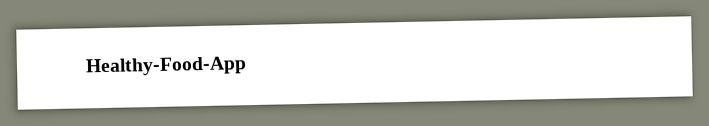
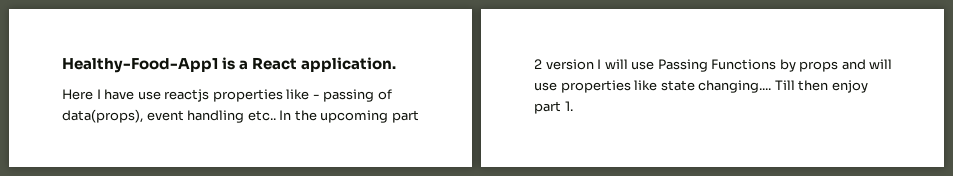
[85,56,247,77] Healthy-Food-App -> [62,57,397,73] [62,89,392,102] [62,109,419,123] [534,59,893,72] [534,80,868,93] [534,101,573,114] Healthy-Food-App1 is a React application. // Here I have use reactjs properties like - passing of data(props), event handling etc.. In the upcoming part 2 version I will use Passing Functions by props and will use properties like state changing.... Till then enjoy part 1.

